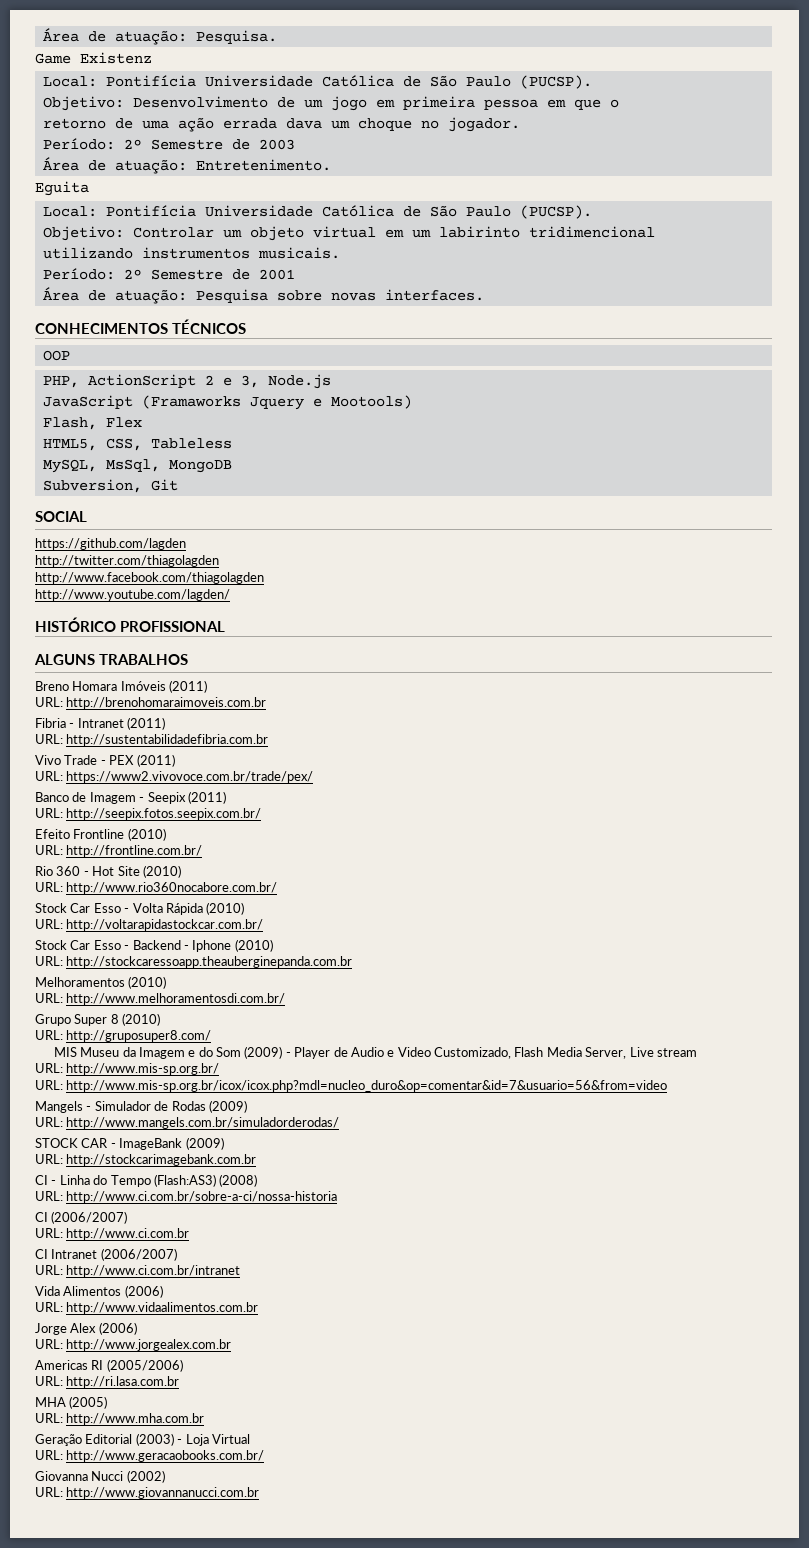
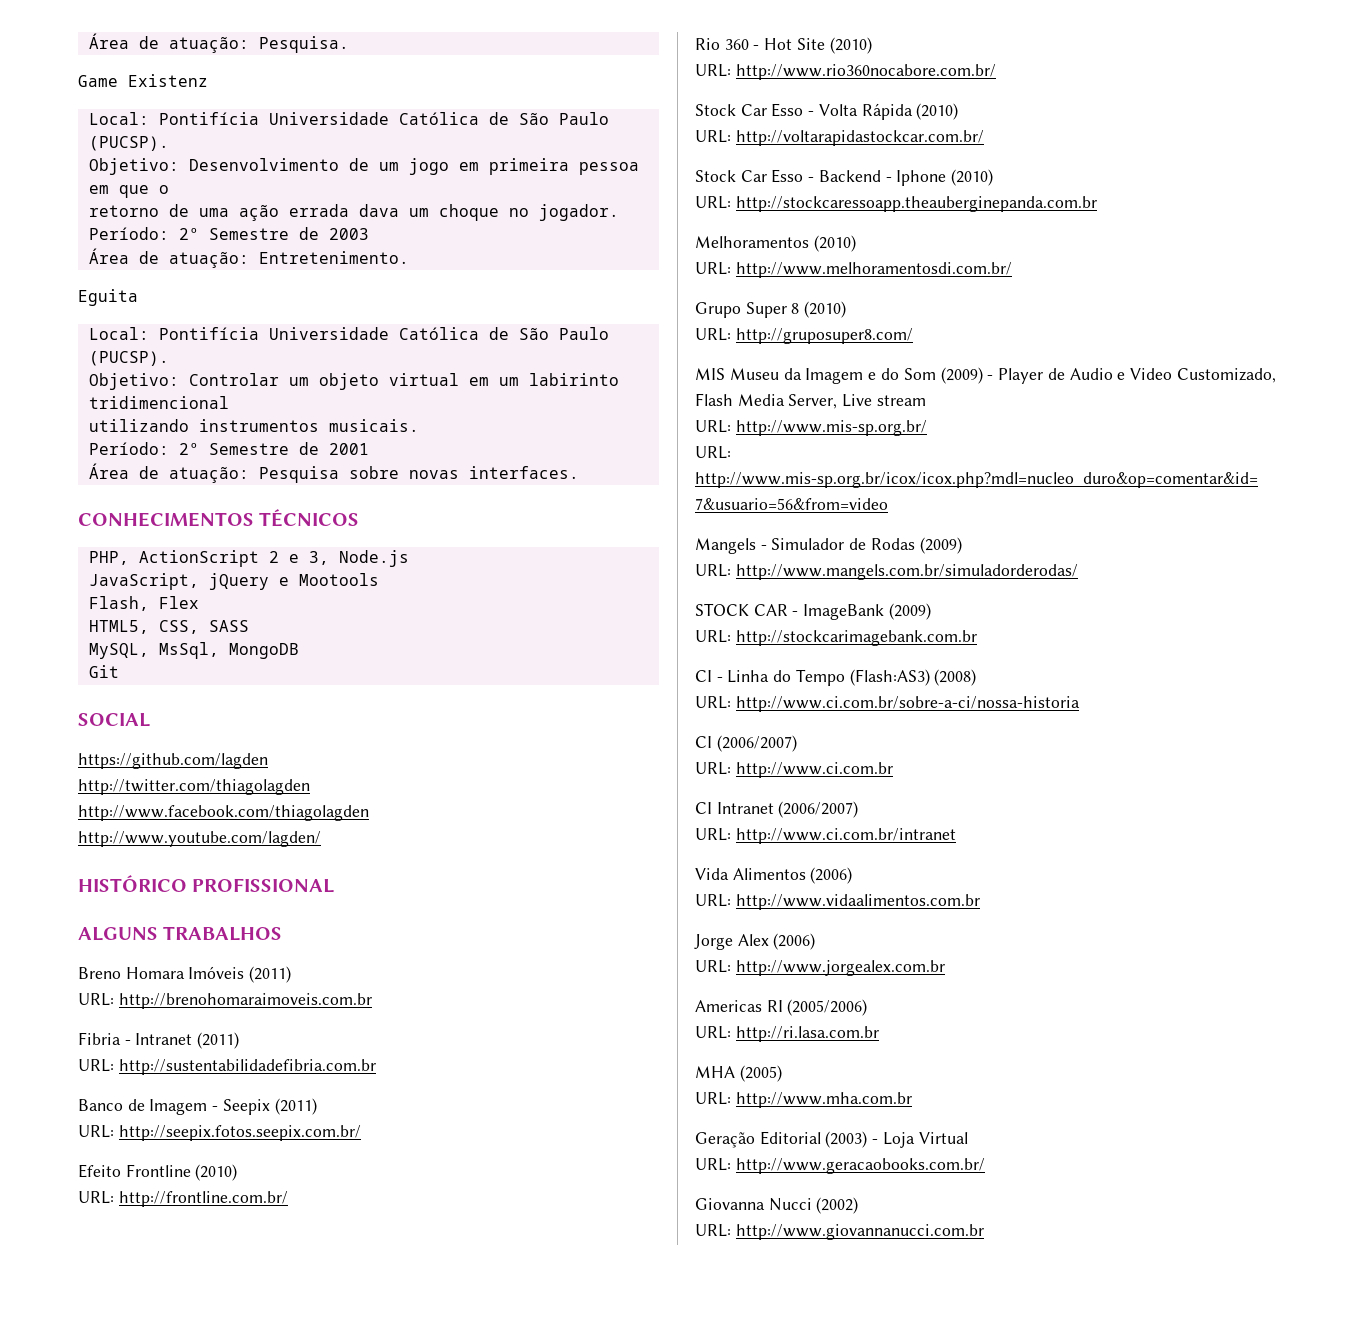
[42,350,70,361] // OOP -> (360, 518) none
[42,395,412,410] JavaScript (Framaworks Jquery e Mootools) -> [88,573,379,590] JavaScript, jQuery e Mootools
[150,438,232,449] Tableless -> [208,620,249,632] SASS
[42,479,142,493] Subversion, -> (299, 651) none
[35,754,175,767] [35,771,314,783] // Vivo Trade - PEX (2011) // URL: https://www2.vivovoce.com.br/trade/pex/ -> (376, 1067) none

